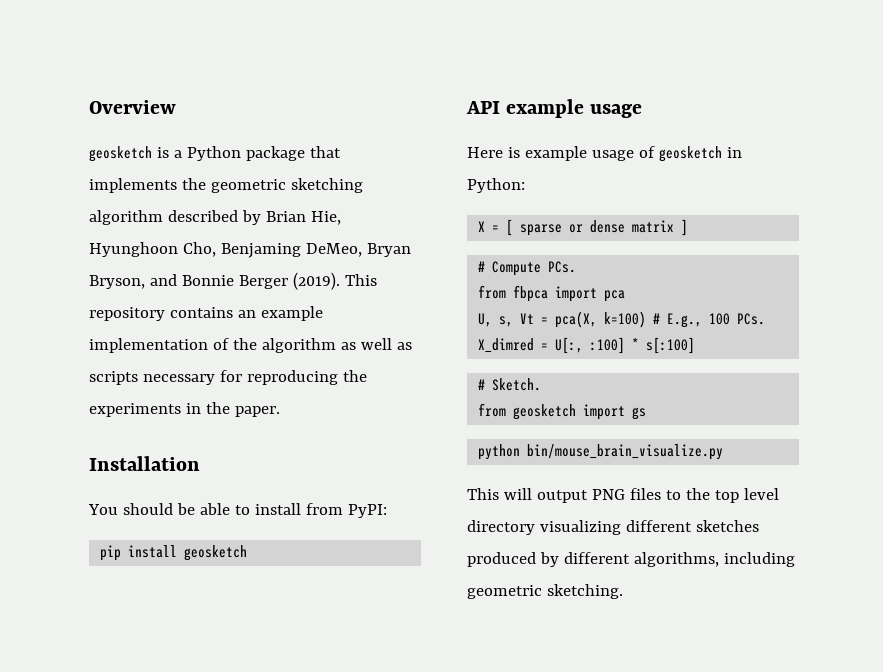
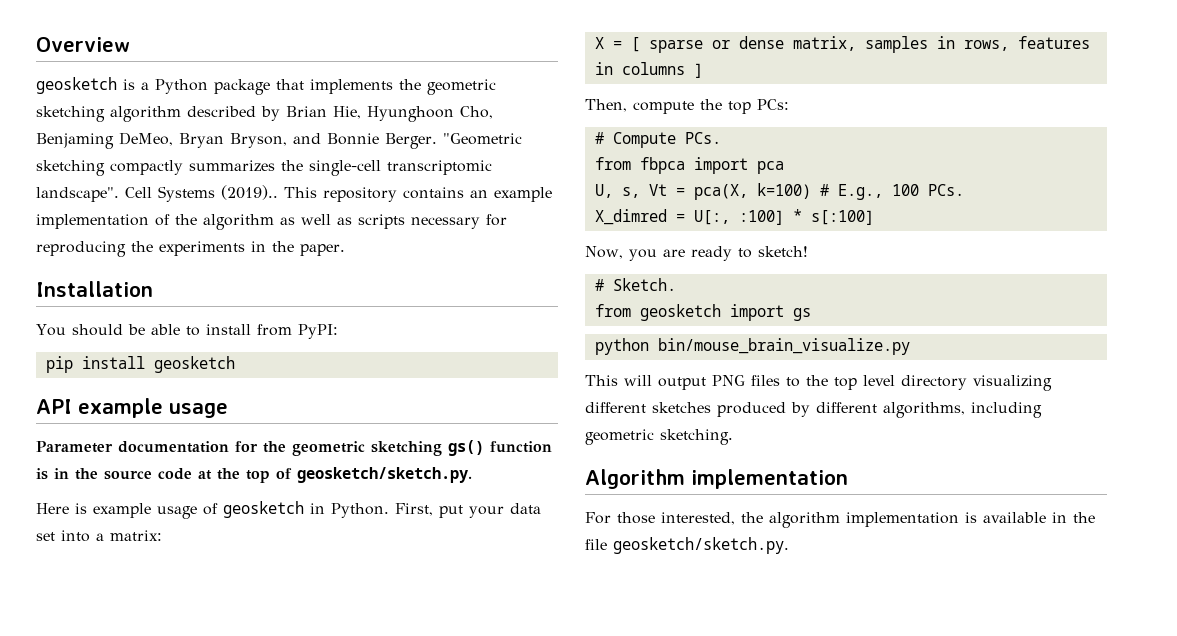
[238,272,340,290] Berger (2019). -> [385,133,522,149] [36,160,492,176] [36,185,278,202] Berger. "Geometric sketching compactly summarizes the single-cell transcriptomic landscape". Cell Systems (2019)..
(643, 111) none -> [36,440,552,456] [36,467,472,483] // Parameter documentation for the geometric sketching gs() function is in the source code at the top of geosketch/sketch.py.
[467,178,525,193] Python: -> [331,503,541,518] [36,530,162,542] Python. First, put your data set into a matrix:
[632,219,689,236] matrix ] -> [792,36,1090,53] [594,62,703,78] [585,99,789,114] matrix, samples in rows, features in columns ] // Then, compute the top PCs:
(696, 345) none -> [585,246,808,261] // Now, you are ready to sketch!
(623, 591) none -> [585,469,848,489] [585,512,1095,528] [585,537,789,554] // Algorithm implementation // For those interested, the algorithm implementation is available in the file geosketch/sketch.py.

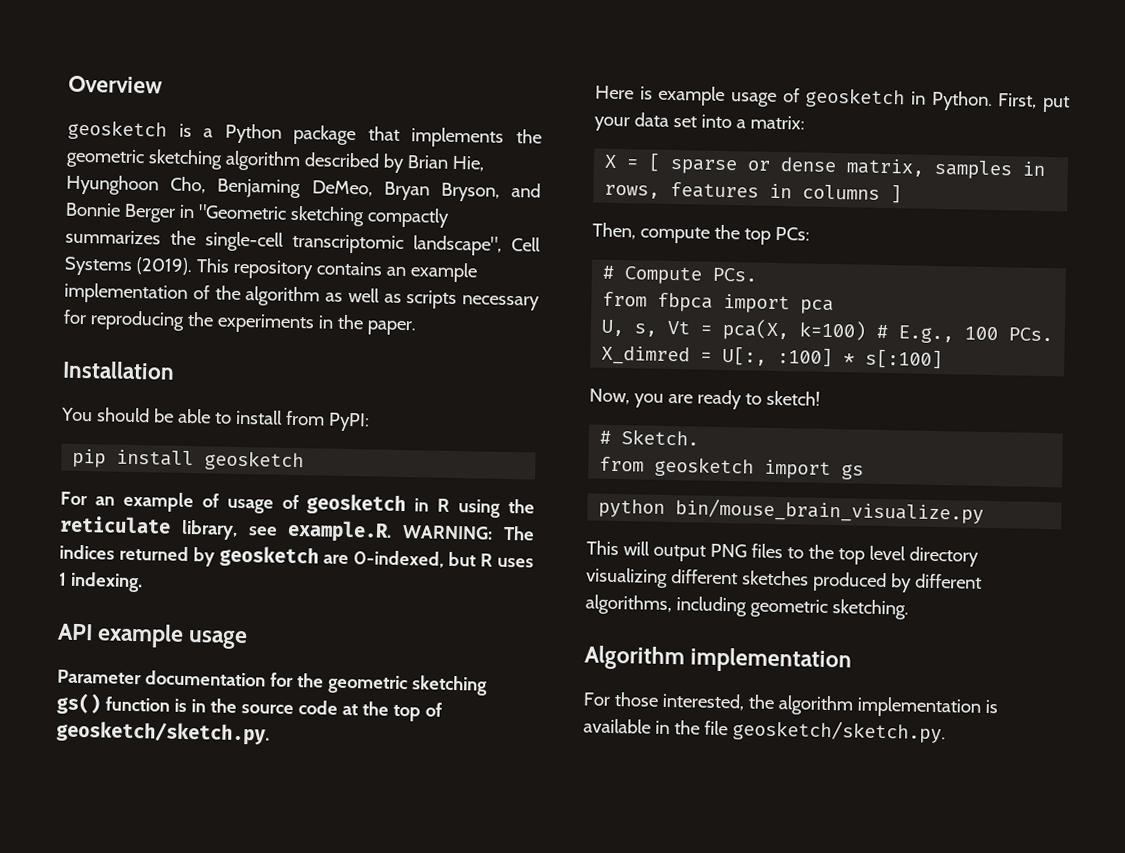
[385,133,437,149] Berger. -> [123,203,195,223] Berger in
[36,187,119,202] landscape". -> [413,235,502,256] landscape",
[221,185,278,200] (2019).. -> [135,257,193,276] (2019).
(235, 364) none -> [60,491,535,518] [59,515,535,543] [59,544,534,568] [58,571,143,593] // For an example of usage of geosketch in R using the reticulate library, see example.R. WARNING: The indices returned by geosketch are 0-indexed, but R uses 1 indexing.

